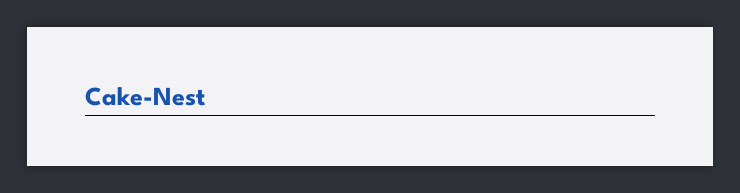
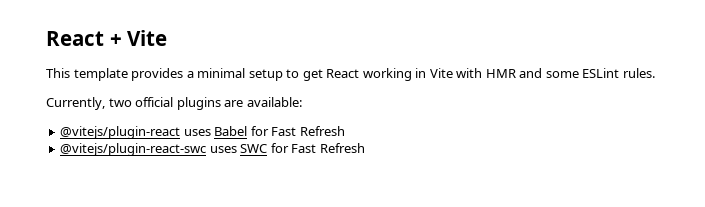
[85,87,206,106] Cake-Nest -> [46,30,168,46] [46,68,655,81] [46,97,302,110] [60,126,345,139] [60,143,365,156] React + Vite // This template provides a minimal setup to get React working in Vite with HMR and some ESLint rules. // Currently, two official plugins are available: // @vitejs/plugin-react uses Babel for Fast Refresh // @vitejs/plugin-react-swc uses SWC for Fast Refresh

